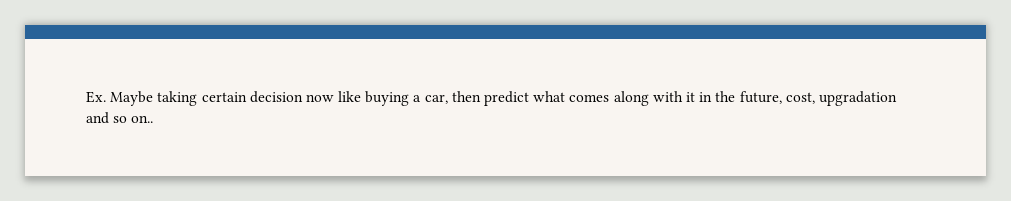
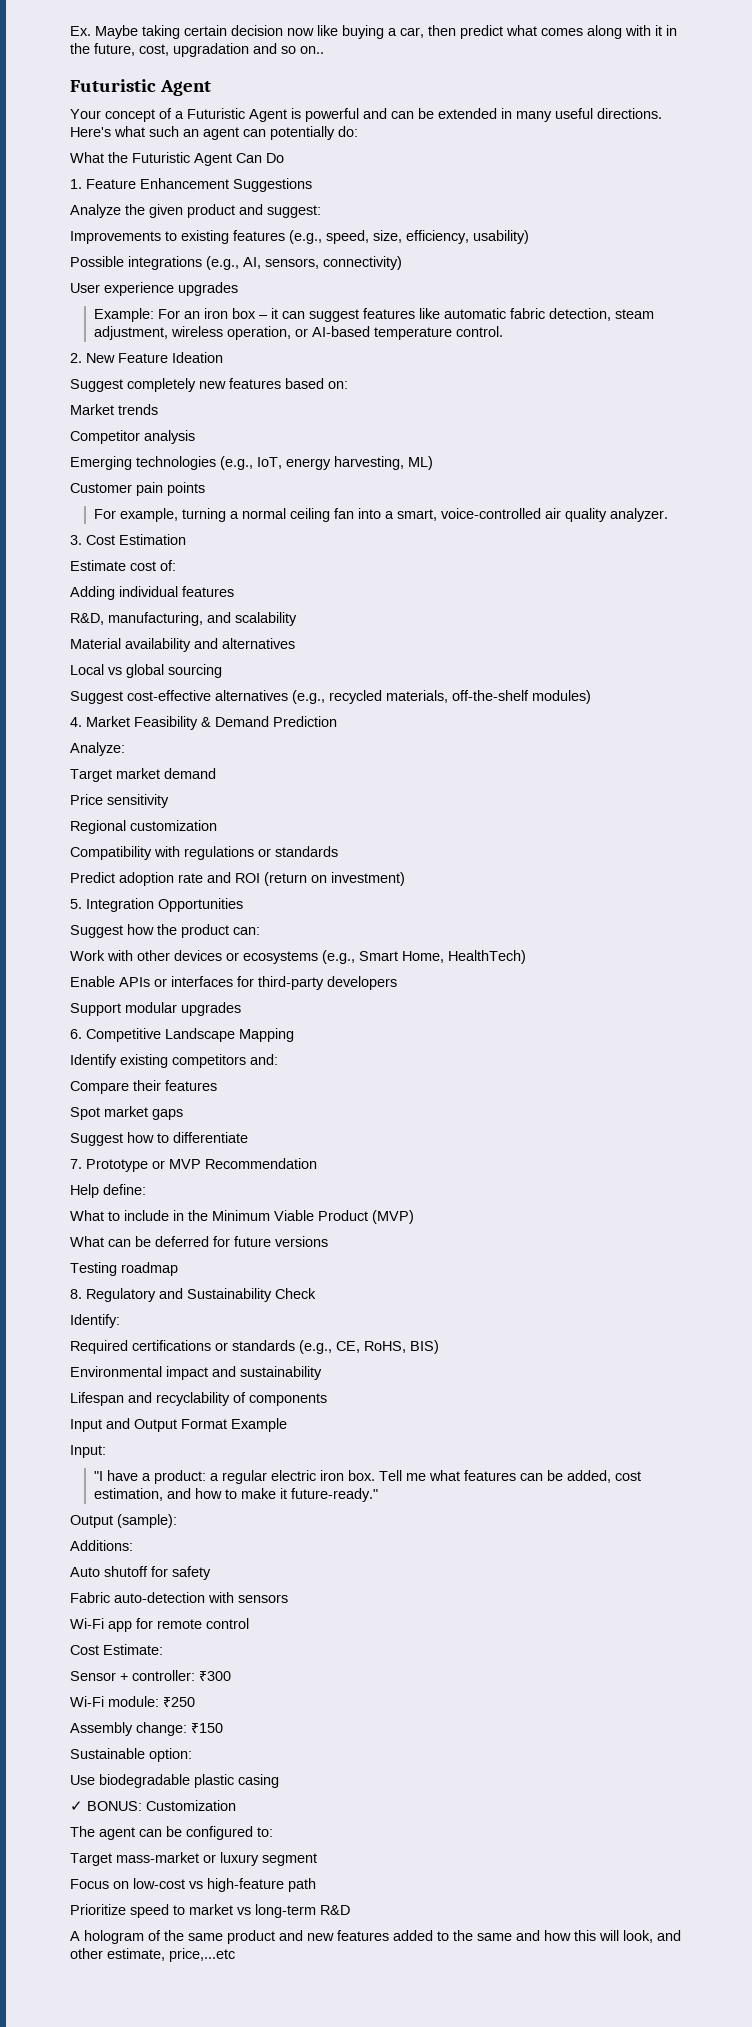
(154, 119) none -> [70,79,211,96] [70,108,662,122] [70,126,358,140] [70,152,284,166] [70,178,312,192] [70,204,321,218] [70,230,529,244] [70,256,402,270] [70,282,238,296] [93,308,654,322] [93,326,503,340] [70,352,223,363] [70,378,348,392] [70,404,158,415] [70,430,195,444] [70,456,433,470] [70,482,205,496] [93,508,668,522] [70,534,186,545] [70,560,176,571] [70,586,234,600] [70,612,297,626] [70,638,295,652] [70,664,222,678] [70,690,591,704] [70,716,337,730] [70,742,125,756] [70,768,216,782] [70,794,169,808] [70,820,217,834] [70,846,338,860] [70,872,405,886] [70,898,243,912] [70,924,260,938] [70,950,526,964] [70,976,397,990] [70,1002,241,1016] [70,1028,294,1042] [70,1054,278,1068] [70,1080,217,1094] [70,1106,183,1120] [70,1132,248,1146] [70,1158,317,1172] [70,1184,146,1198] [70,1210,414,1224] [70,1236,328,1247] [70,1262,178,1276] [70,1288,316,1302] [70,1314,120,1328] [70,1340,439,1354] [70,1366,322,1380] [70,1392,327,1406] [70,1418,287,1432] [70,1445,106,1458] [93,1470,641,1484] [93,1488,378,1502] [70,1514,177,1528] [70,1540,133,1551] [70,1566,211,1580] [70,1592,288,1603] [70,1618,249,1632] [70,1644,163,1655] [70,1670,231,1682] [70,1696,195,1708] [70,1722,223,1736] [70,1748,192,1762] [70,1774,279,1788] [70,1800,236,1811] [70,1826,273,1840] [70,1852,317,1866] [70,1878,316,1892] [70,1904,350,1918] [70,1930,681,1944] [70,1948,235,1962] // Futuristic Agent // Your concept of a Futuristic Agent is powerful and can be extended in many useful directions. Here's what such an agent can potentially do: // What the Futuristic Agent Can Do // 1. Feature Enhancement Suggestions // Analyze the given product and suggest: // Improvements to existing features (e.g., speed, size, efficiency, usability) // Possible integrations (e.g., AI, sensors, connectivity) // User experience upgrades // Example: For an iron box – it can suggest features like automatic fabric detection, steam adjustment, wireless operation, or AI-based temperature control. // 2. New Feature Ideation // Suggest completely new features based on: // Market trends // Competitor analysis // Emerging technologies (e.g., IoT, energy harvesting, ML) // Customer pain points // For example, turning a normal ceiling fan into a smart, voice-controlled air quality analyzer. // 3. Cost Estimation // Estimate cost of: // Adding individual features // R&D, manufacturing, and scalability // Material availability and alternatives // Local vs global sourcing // Suggest cost-effective alternatives (e.g., recycled materials, off-the-shelf modules) // 4. Market Feasibility & Demand Prediction // Analyze: // Target market demand // Price sensitivity // Regional customization // Compatibility with regulations or standards // Predict adoption rate and ROI (return on investment) // 5. Integration Opportunities // Suggest how the product can: // Work with other devices or ecosystems (e.g., Smart Home, HealthTech) // Enable APIs or interfaces for third-party developers // Support modular upgrades // 6. Competitive Landscape Mapping // Identify existing competitors and: // Compare their features // Spot market gaps // Suggest how to differentiate // 7. Prototype or MVP Recommendation // Help define: // What to include in the Minimum Viable Product (MVP) // What can be deferred for future versions // Testing roadmap // 8. Regulatory and Sustainability Check // Identify: // Required certifications or standards (e.g., CE, RoHS, BIS) // Environmental impact and sustainability // Lifespan and recyclability of components // Input and Output Format Example // Input: // "I have a product: a regular electric iron box. Tell me what features can be added, cost estimation, and how to make it future-ready." // Output (sample): // Additions: // Auto shutoff for safety // Fabric auto-detection with sensors // Wi-Fi app for remote control // Cost Estimate: // Sensor + controller: ₹300 // Wi-Fi module: ₹250 // Assembly change: ₹150 // Sustainable option: // Use biodegradable plastic casing // ✓ BONUS: Customization // The agent can be configured to: // Target mass-market or luxury segment // Focus on low-cost vs high-feature path // Prioritize speed to market vs long-term R&D // A hologram of the same product and new features added to the same and how this will look, and other estimate, price,...etc

